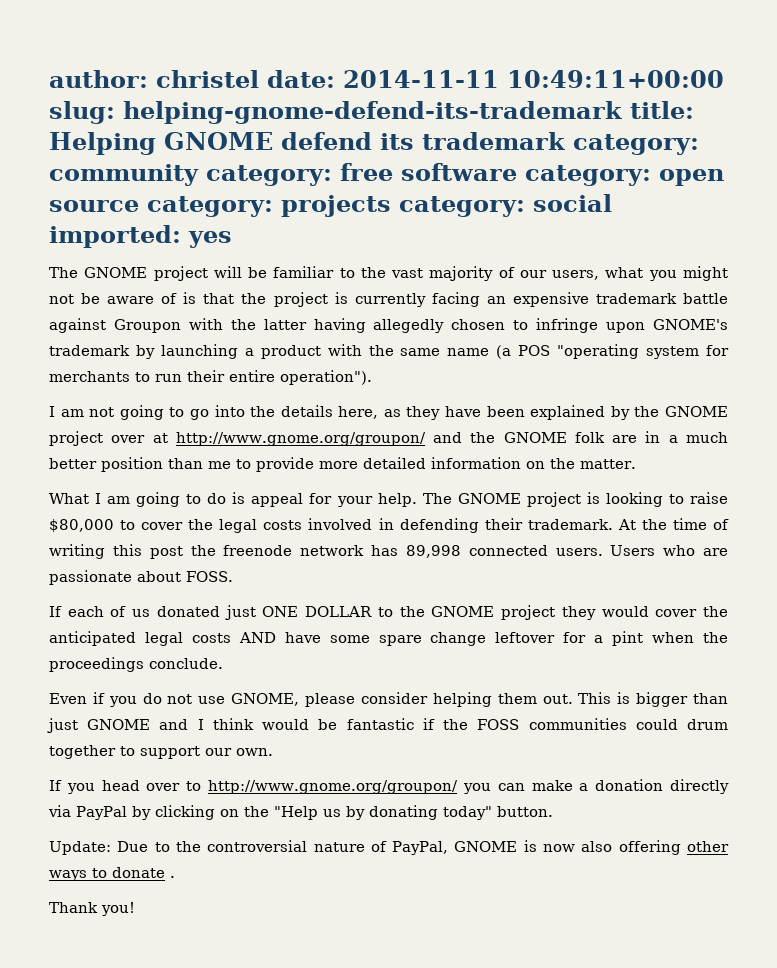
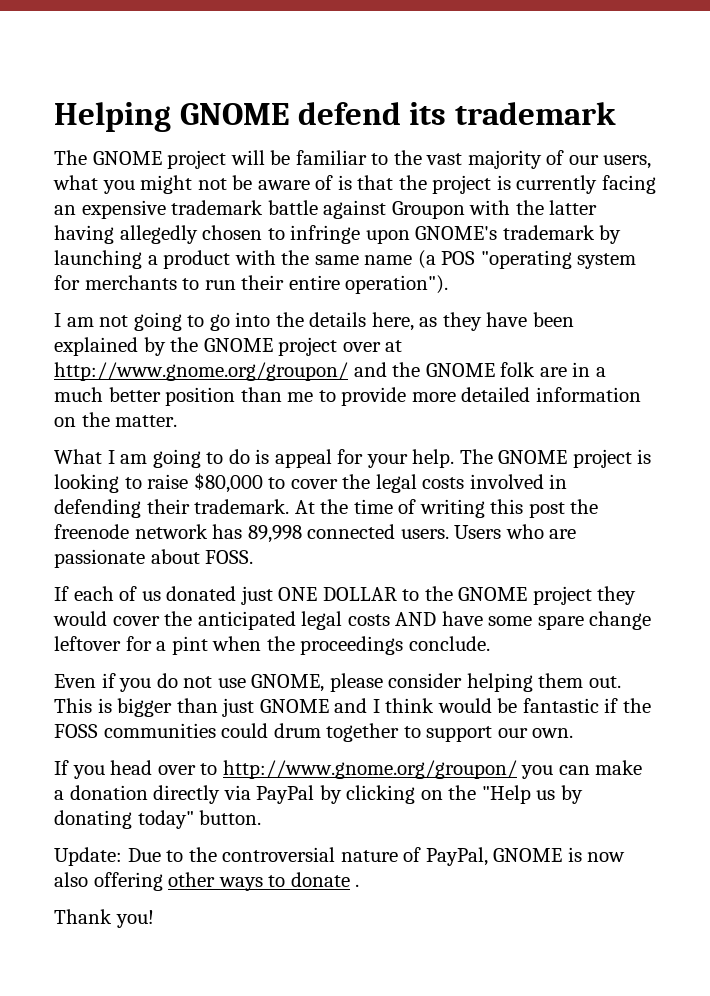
[49,70,724,88] [49,101,694,124] author: christel date: 2014-11-11 10:49:11+00:00 slug: helping-gnome-defend-its-trademark title: -> (54, 117) none
[573,134,699,155] [49,163,724,186] [49,194,612,217] [49,225,232,248] category: community category: free software category: open source category: projects category: social imported: yes -> (617, 113) none

